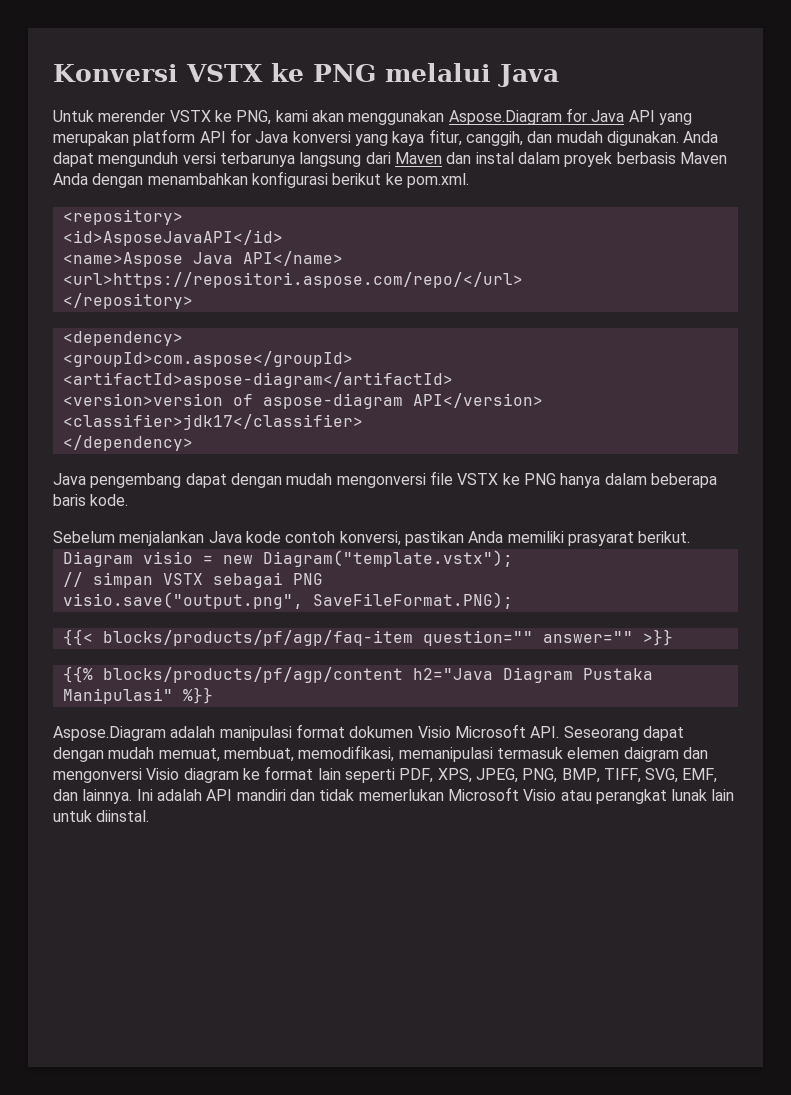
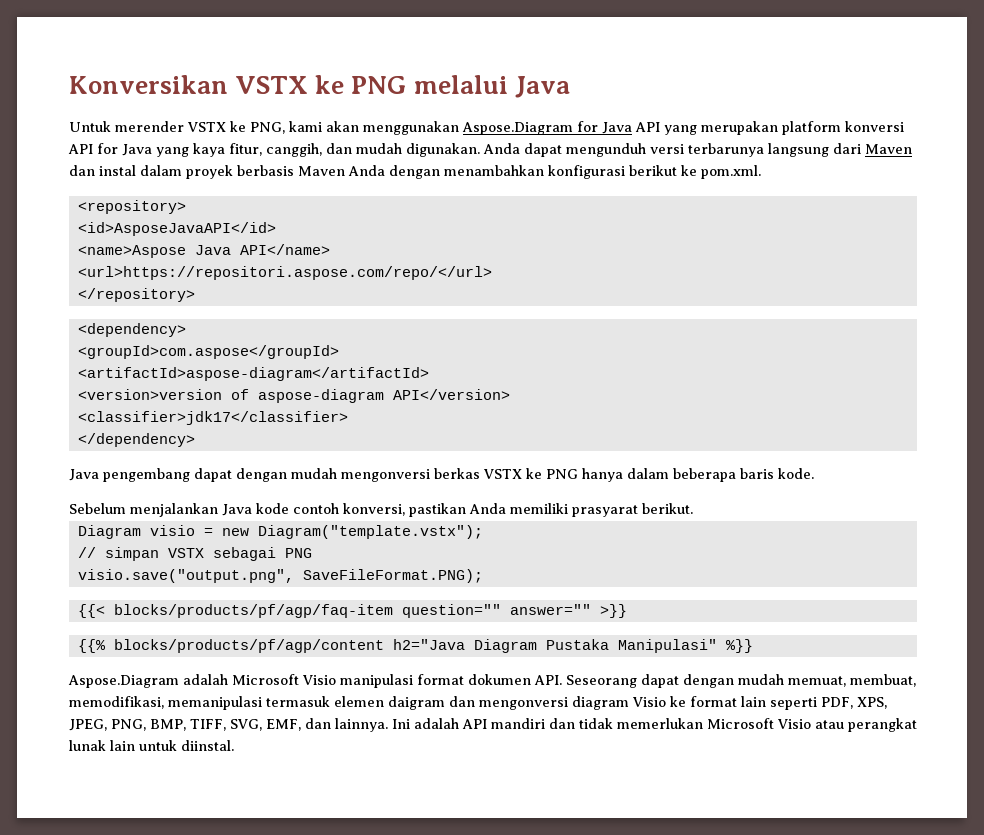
[53,64,178,82] Konversi -> [69,75,228,94] Konversikan
(196, 137) none -> [845,121,904,132] konversi
[292,131,351,143] konversi -> (152, 150) none
[429,471,453,485] file -> [434,468,480,479] berkas
(216, 732) none -> [232,674,336,685] Microsoft Visio
[417,724,526,738] Visio Microsoft -> (531, 679) none
[146,768,239,783] Visio diagram -> [572,696,666,710] diagram Visio

